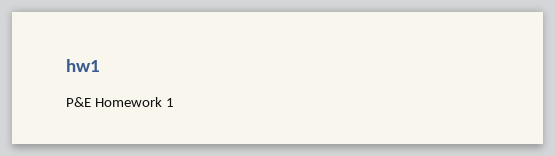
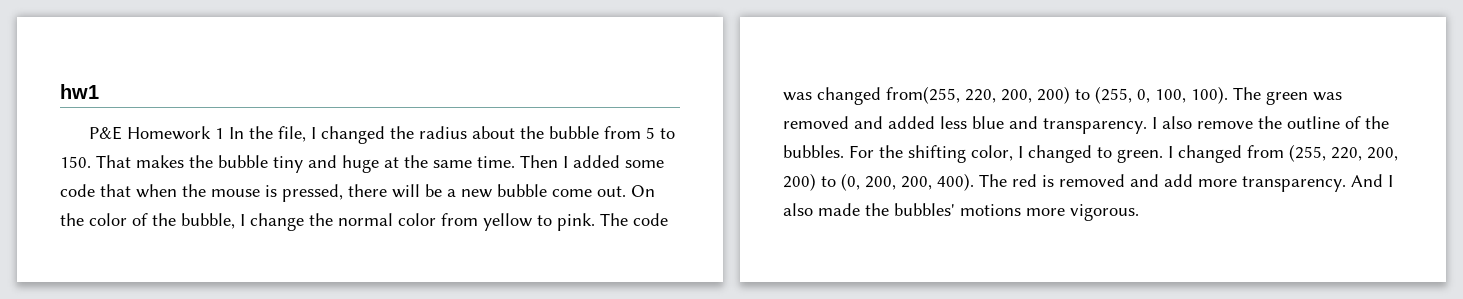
(174, 102) none -> [229,126,676,144] [60,155,664,173] [60,184,655,202] [60,213,668,231] [783,86,1342,105] [783,116,1389,134] [783,144,1398,163] [783,173,1393,192] [783,203,1139,221] In the file, I changed the radius about the bubble from 5 to 150. That makes the bubble tiny and huge at the same time. Then I added some code that when the mouse is pressed, there will be a new bubble come out. On the color of the bubble, I change the normal color from yellow to pink. The code was changed from(255, 220, 200, 200) to (255, 0, 100, 100). The green was removed and added less blue and transparency. I also remove the outline of the bubbles. For the shifting color, I changed to green. I changed from (255, 220, 200, 200) to (0, 200, 200, 400). The red is removed and add more transparency. And I also made the bubbles' motions more vigorous.

